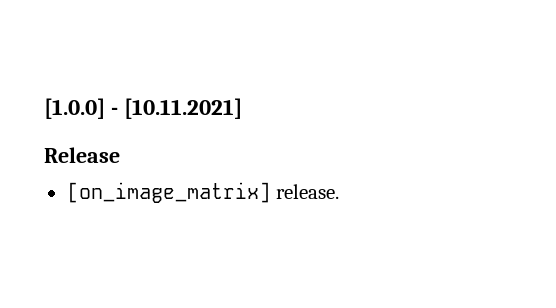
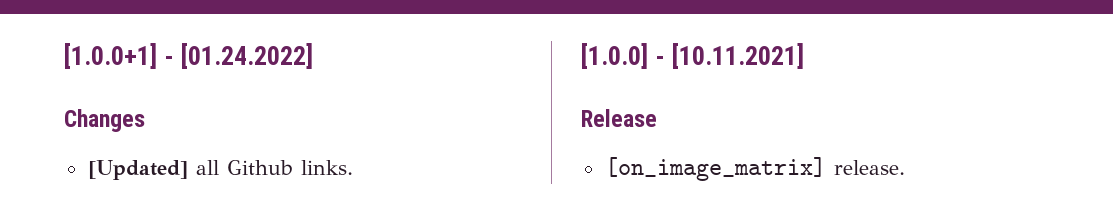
(44, 108) none -> [64,43,314,69] [64,109,145,132] [87,160,353,180] [1.0.0+1] - [01.24.2022] // Changes // [Updated] all Github links. //

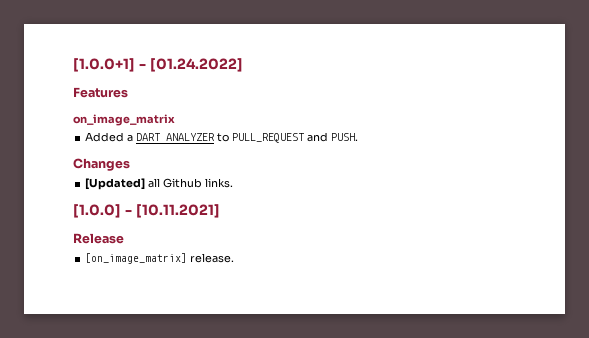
(314, 56) none -> [73,87,128,98] [73,114,175,126] [85,132,359,143] // Features // on_image_matrix // Added a DART ANALYZER to PULL_REQUEST and PUSH.

